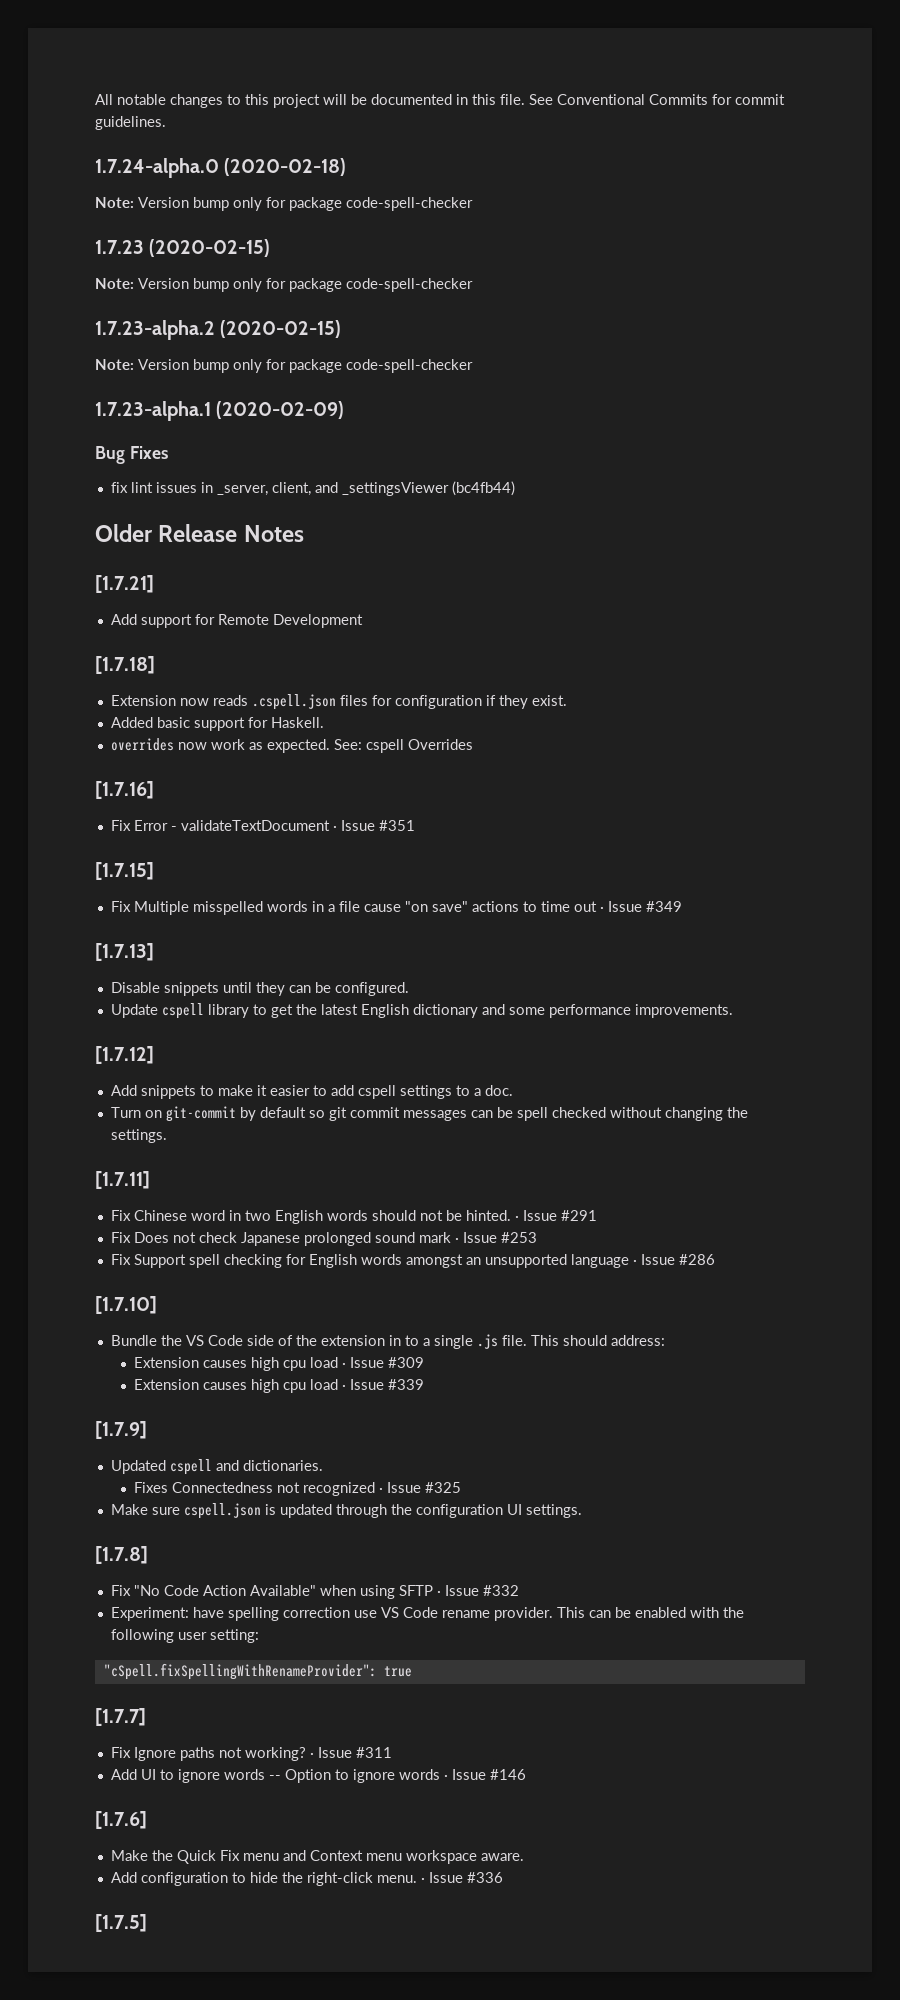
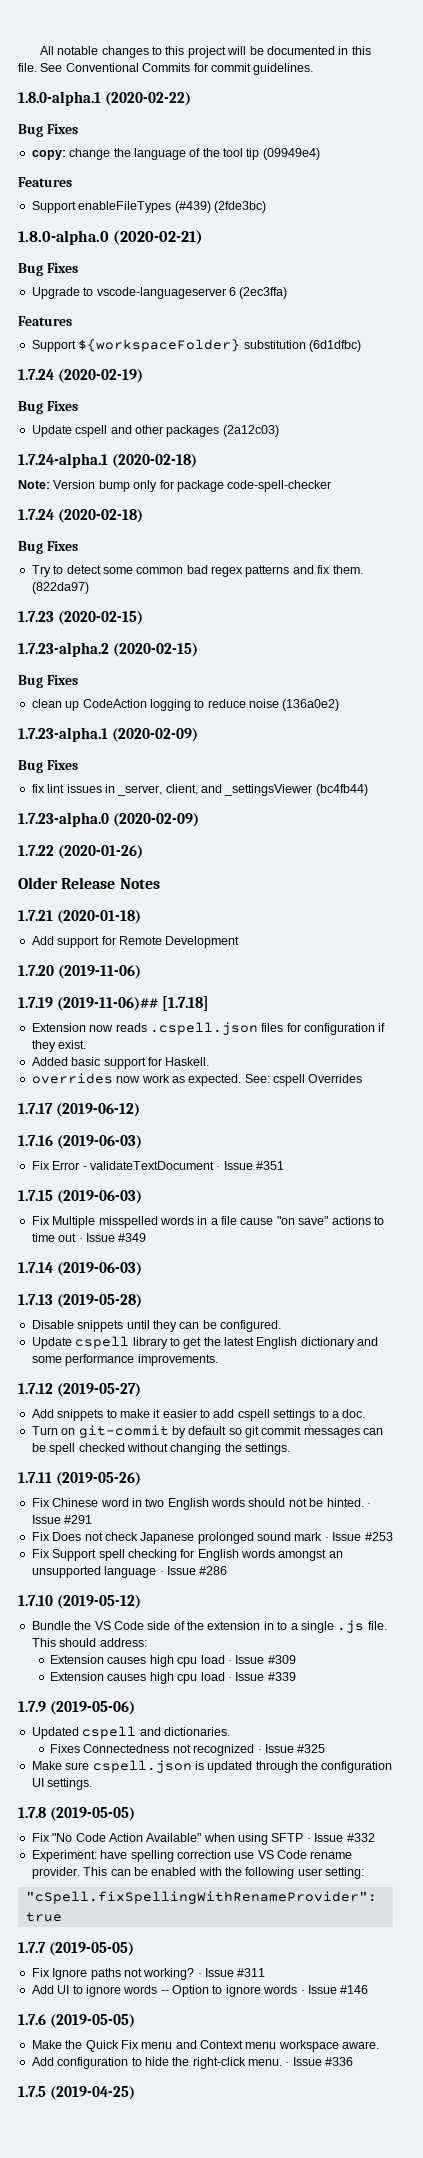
[95,158,219,178] 1.7.24-alpha.0 -> [18,91,192,106] [18,124,78,137] [31,148,320,160] [18,177,72,187] [31,201,266,213] [18,230,204,245] [18,263,78,276] [31,287,288,299] [18,316,72,326] [31,339,361,352] [18,369,144,383] [18,401,78,414] [31,425,279,437] [18,453,108,468] 1.8.0-alpha.1 (2020-02-22) // Bug Fixes // copy: change the language of the tool tip (09949e4) // Features // Support enableFileTypes (#439) (2fde3bc) // 1.8.0-alpha.0 (2020-02-21) // Bug Fixes // Upgrade to vscode-languageserver 6 (2ec3ffa) // Features // Support ${workspaceFolder} substitution (6d1dfbc) // 1.7.24 (2020-02-19) // Bug Fixes // Update cspell and other packages (2a12c03) // 1.7.24-alpha.1
[95,239,271,257] [95,278,473,292] [95,320,342,340] [95,359,473,373] 1.7.23 (2020-02-15) // Note: Version bump only for package code-spell-checker // 1.7.23-alpha.2 (2020-02-15) // Note: Version bump only for package code-spell-checker -> [18,509,144,523] [18,541,78,554] [31,565,363,577] [31,582,89,594] [18,611,144,625] [18,642,199,657] [18,675,78,688] [31,699,340,711] 1.7.24 (2020-02-18) // Bug Fixes // Try to detect some common bad regex patterns and fix them. (822da97) // 1.7.23 (2020-02-15) // 1.7.23-alpha.2 (2020-02-15) // Bug Fixes // clean up CodeAction logging to reduce noise (136a0e2)
(515, 488) none -> [18,812,200,827] [18,845,144,859] // 1.7.23-alpha.0 (2020-02-09) // 1.7.22 (2020-01-26)
[95,575,154,593] [1.7.21] -> [18,910,142,924] 1.7.21 (2020-01-18)
(363, 621) none -> [18,965,142,979] [18,997,159,1011] 1.7.20 (2019-11-06) // 1.7.19 (2019-11-06)##
[95,781,154,799] [1.7.16] -> [18,1103,141,1117] [18,1135,143,1149] 1.7.17 (2019-06-12) // 1.7.16 (2019-06-03)
[95,862,154,880] [1.7.15] -> [18,1190,143,1204] 1.7.15 (2019-06-03)
[95,943,154,961] [1.7.13] -> [18,1262,143,1276] [18,1294,143,1308] 1.7.14 (2019-06-03) // 1.7.13 (2019-05-28)
[95,1046,154,1064] [1.7.12] -> [18,1383,142,1397] 1.7.12 (2019-05-27)
[95,1171,150,1189] [1.7.11] -> [18,1472,142,1486] 1.7.11 (2019-05-26)
[95,1296,157,1314] [1.7.10] -> [18,1595,142,1609] 1.7.10 (2019-05-12)
[95,1421,147,1439] [1.7.9] -> [18,1701,136,1715] 1.7.9 (2019-05-06)
[95,1546,148,1564] [1.7.8] -> [18,1807,136,1821] 1.7.8 (2019-05-05)
[95,1708,146,1726] [1.7.7] -> [18,1942,135,1956] 1.7.7 (2019-05-05)
[95,1811,147,1829] [1.7.6] -> [18,2014,136,2028] 1.7.6 (2019-05-05)
[95,1914,147,1932] [1.7.5] -> [18,2086,136,2100] 1.7.5 (2019-04-25)

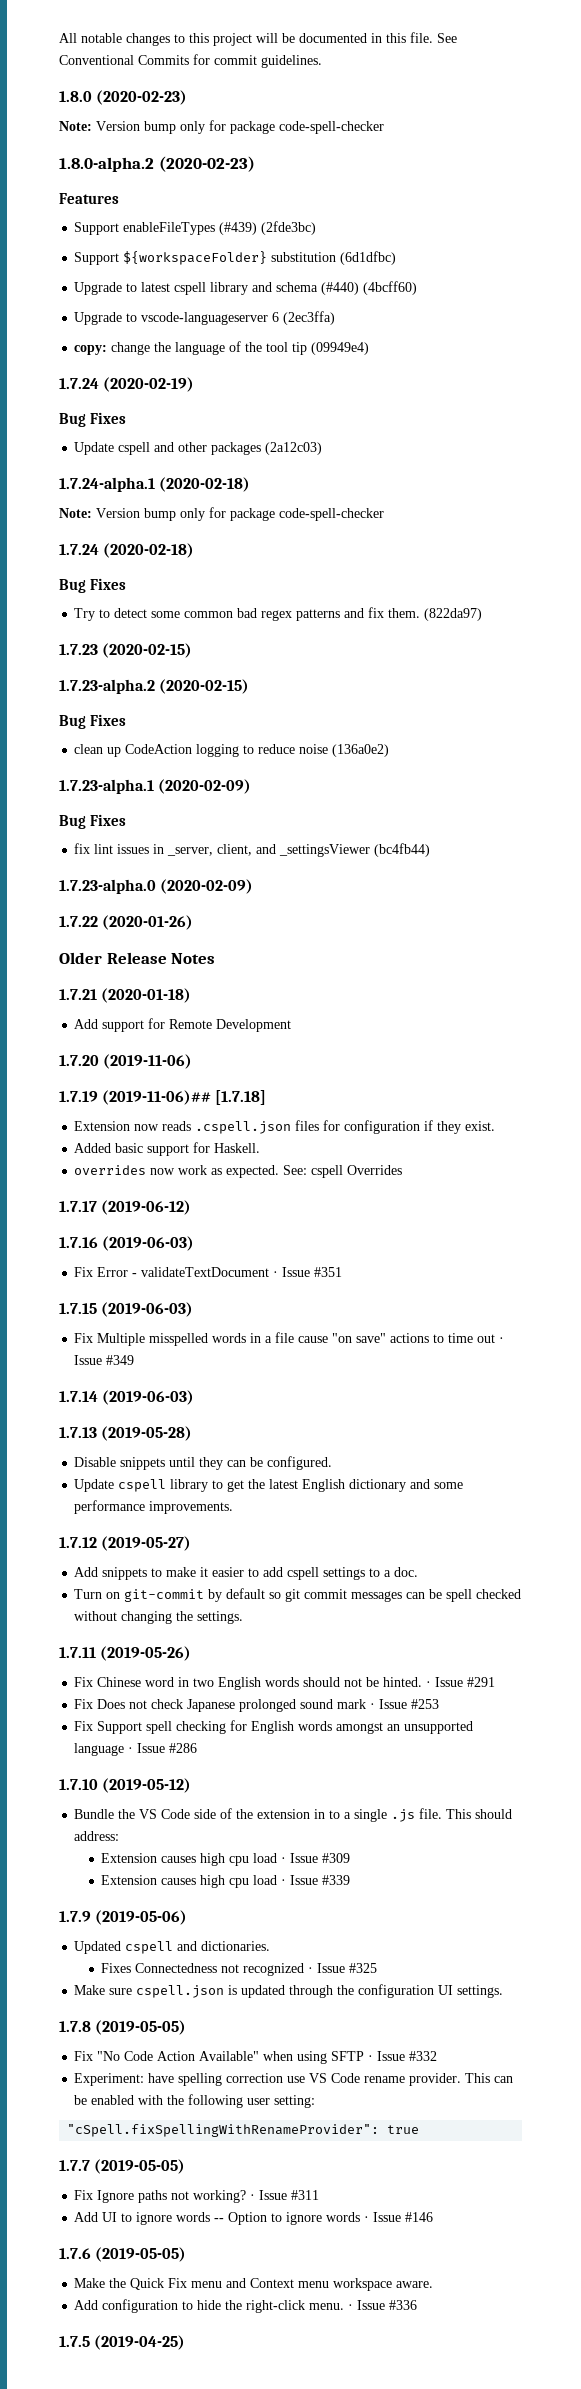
[18,91,192,106] [18,124,78,137] 1.8.0-alpha.1 (2020-02-22) // Bug Fixes -> [59,90,188,105] [59,120,384,134] [59,156,255,172] [59,193,119,204] [74,221,317,235] [74,251,397,265] [74,281,418,295] [74,311,336,325] 1.8.0 (2020-02-23) // Note: Version bump only for package code-spell-checker // 1.8.0-alpha.2 (2020-02-23) // Features // Support enableFileTypes (#439) (2fde3bc) // Support ${workspaceFolder} substitution (6d1dfbc) // Upgrade to latest cspell library and schema (#440) (4bcff60) // Upgrade to vscode-languageserver 6 (2ec3ffa)
[18,177,72,187] [31,201,266,213] [18,230,204,245] [18,263,78,276] [31,287,288,299] [18,316,72,326] [31,339,361,352] // Features // Support enableFileTypes (#439) (2fde3bc) // 1.8.0-alpha.0 (2020-02-21) // Bug Fixes // Upgrade to vscode-languageserver 6 (2ec3ffa) // Features // Support ${workspaceFolder} substitution (6d1dfbc) -> (370, 348) none

